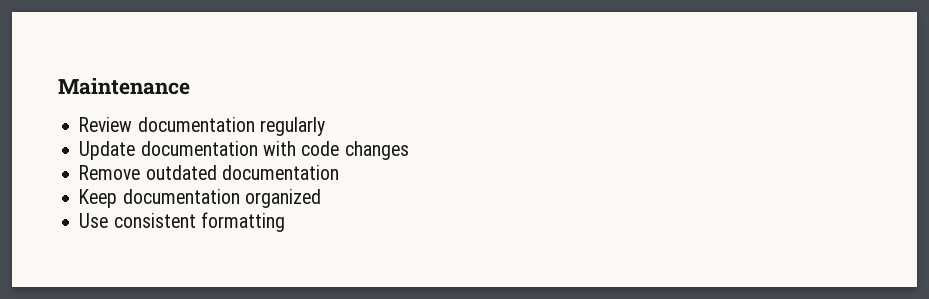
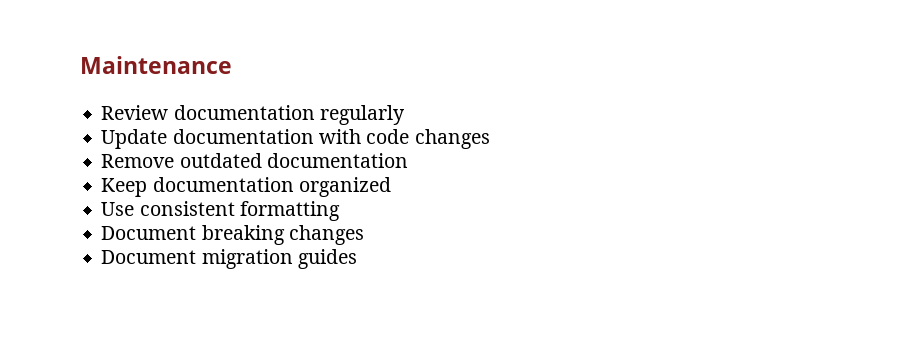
(285, 222) none -> [101,225,364,245] [101,249,357,269] // Document breaking changes // Document migration guides

